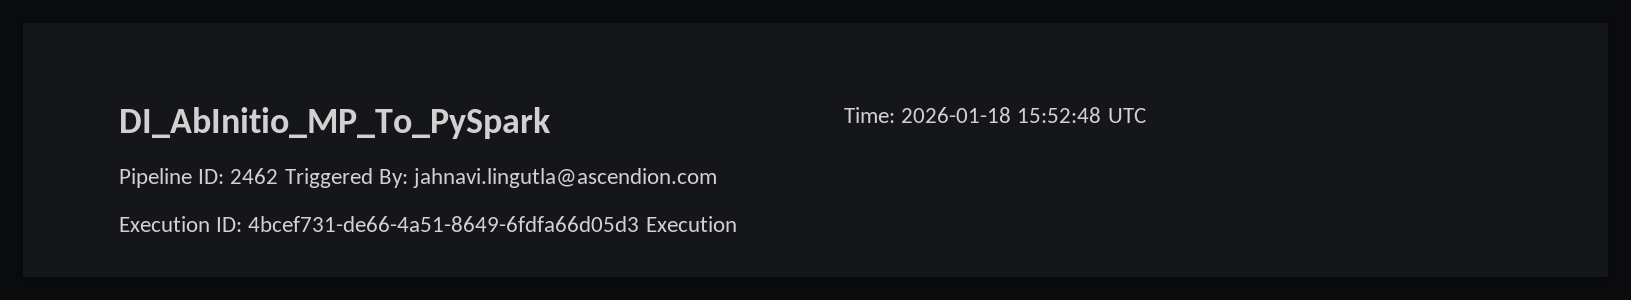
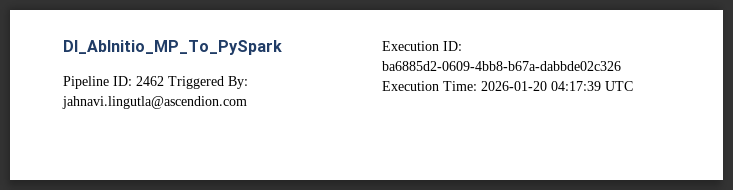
[248,216,640,232] 4bcef731-de66-4a51-8649-6fdfa66d05d3 -> [382,61,621,71] ba6885d2-0609-4bb8-b67a-dabbde02c326
[901,107,1102,123] 2026-01-18 15:52:48 -> [481,81,601,91] 2026-01-20 04:17:39

